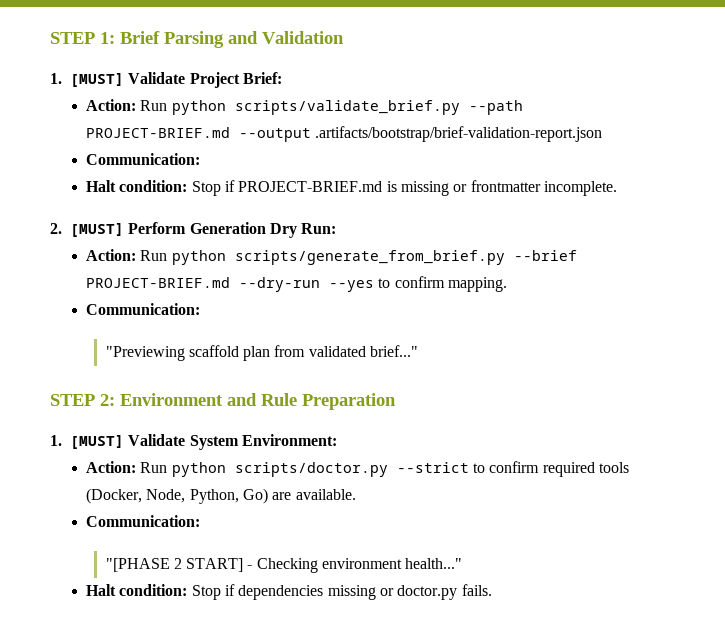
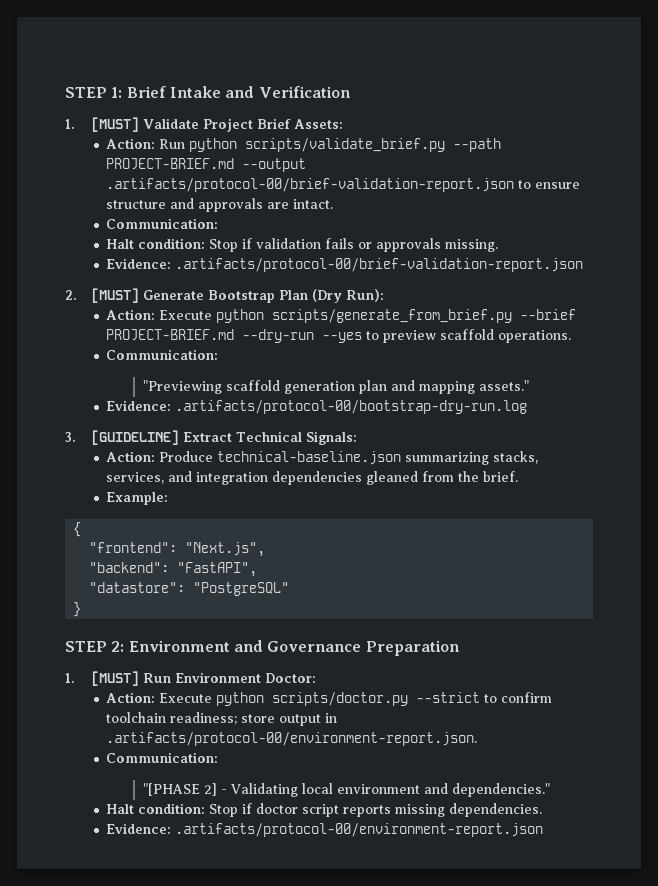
[164,31,344,48] Parsing and Validation -> [169,86,351,98] Intake and Verification
[242,72,282,84] Brief: -> [256,118,343,129] Brief Assets:
[315,126,603,142] .artifacts/bootstrap/brief-validation-report.json -> [106,178,581,192] [106,198,334,212] .artifacts/protocol-00/brief-validation-report.json to ensure structure and approvals are intact.
[238,180,617,196] [50,222,337,238] [86,249,168,261] PROJECT-BRIEF.md is missing or frontmatter incomplete. // 2. [MUST] Perform Generation Dry Run: // Action: Run -> [256,238,499,252] [106,258,584,272] [65,288,384,303] [106,309,213,320] validation fails or approvals missing. // Evidence: .artifacts/protocol-00/brief-validation-report.json // 2. [MUST] Generate Bootstrap Plan (Dry Run): // Action: Execute
[394,276,508,292] confirm mapping. -> [383,329,572,343] preview scaffold operations.
[243,345,419,361] plan from validated brief..." -> [283,380,529,394] [106,400,528,414] [65,430,357,445] [106,451,539,465] [106,471,519,485] [106,492,169,505] [73,522,82,537] [89,542,266,557] [89,562,258,577] [89,582,290,596] [73,602,82,617] generation plan and mapping assets." // Evidence: .artifacts/protocol-00/bootstrap-dry-run.log // 3. [GUIDELINE] Extract Technical Signals: // Action: Produce technical-baseline.json summarizing stacks, services, and integration dependencies gleaned from the brief. // Example: // { // "frontend": "Next.js", // "backend": "FastAPI", // "datastore": "PostgreSQL" // }
[261,393,297,406] Rule -> [267,641,362,652] Governance
[128,434,337,450] [86,461,168,473] Validate System Environment: // Action: Run -> [142,672,316,683] [106,692,213,703] Run Environment Doctor: // Action: Execute
[542,462,630,477] [86,488,356,504] [86,515,201,527] [105,558,463,573] [86,584,492,600] required tools (Docker, Node, Python, Go) are available. // Communication: // "[PHASE 2 START] - Checking environment health..." // Halt condition: Stop if dependencies missing or doctor.py fails. -> [106,712,338,726] [106,732,478,746] [106,752,219,763] [142,783,550,797] [106,803,543,817] [106,823,544,837] toolchain readiness; store output in .artifacts/protocol-00/environment-report.json. // Communication: // "[PHASE 2] - Validating local environment and dependencies." // Halt condition: Stop if doctor script reports missing dependencies. // Evidence: .artifacts/protocol-00/environment-report.json

